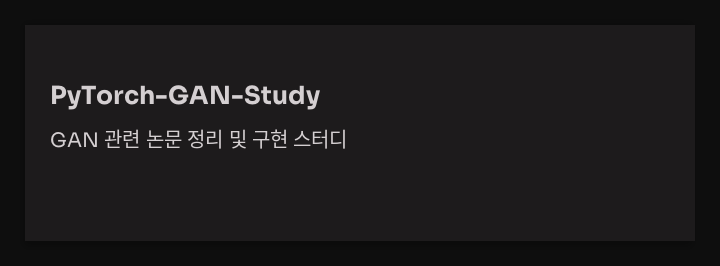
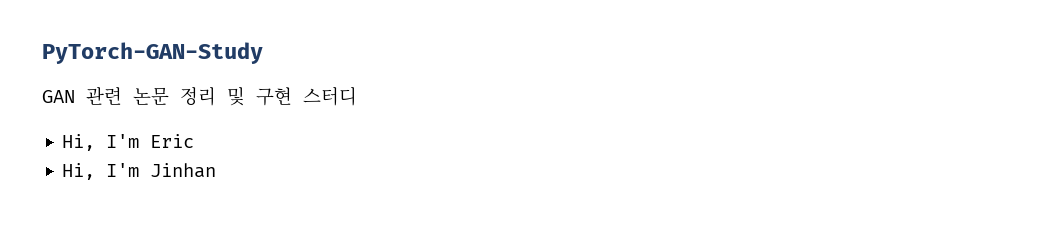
(348, 139) none -> [62,134,195,151] [62,163,217,180] // Hi, I'm Eric // Hi, I'm Jinhan

